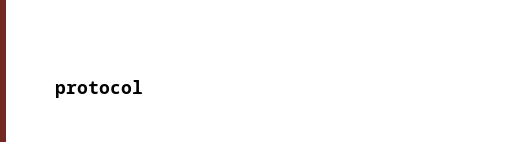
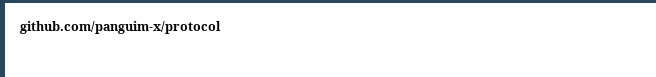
[55,80,143,98] protocol -> [20,21,221,34] github.com/panguim-x/protocol

